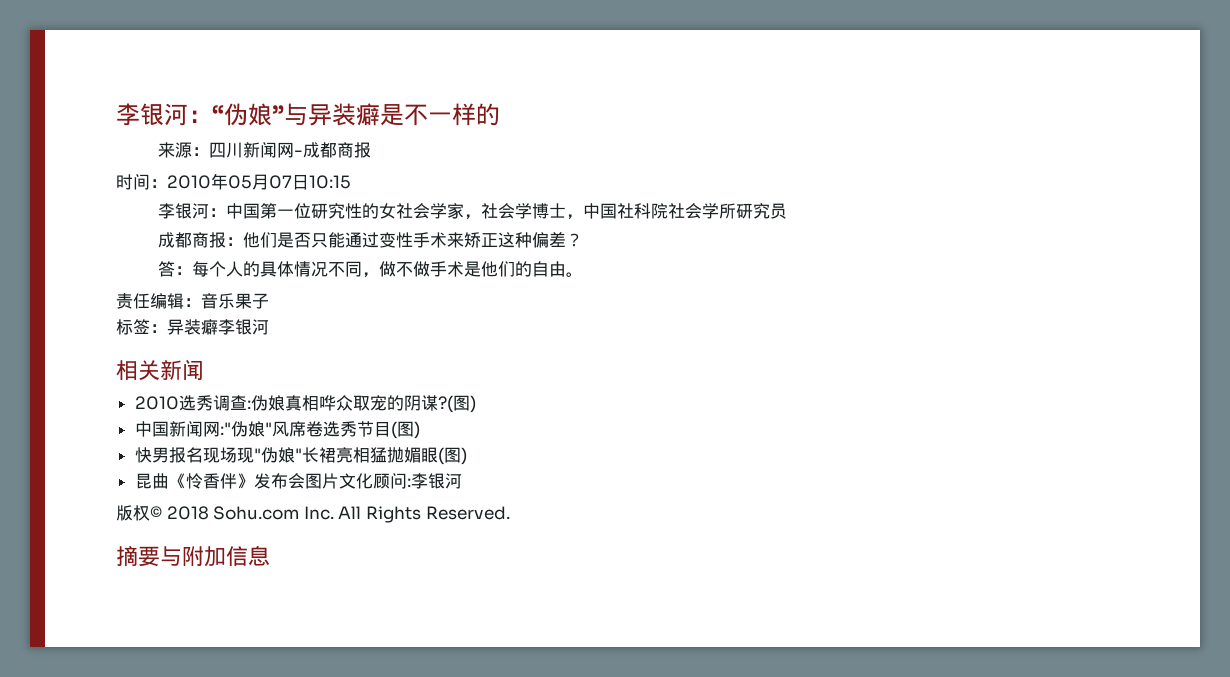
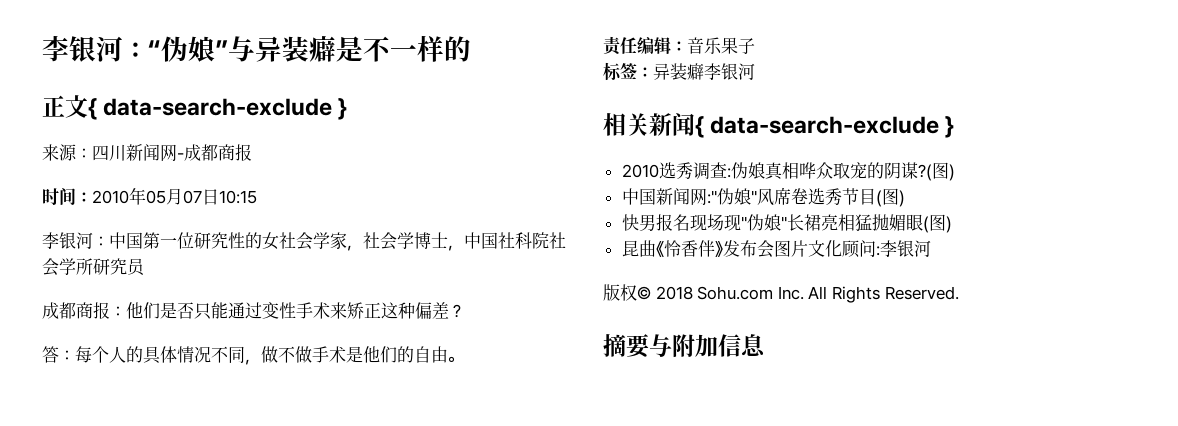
(500, 114) none -> [42,95,348,120] // 正文{ data-search-exclude }
(204, 370) none -> [695,116,955,138] { data-search-exclude }

